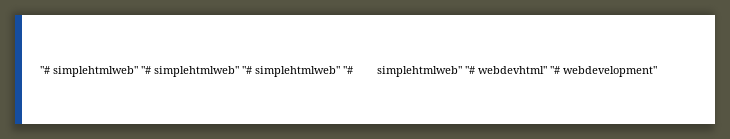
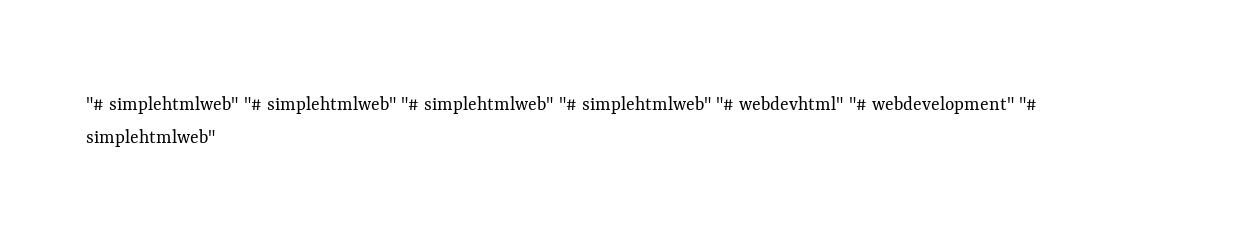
(657, 71) none -> [1019,97,1038,110] [86,129,215,147] "# simplehtmlweb"

